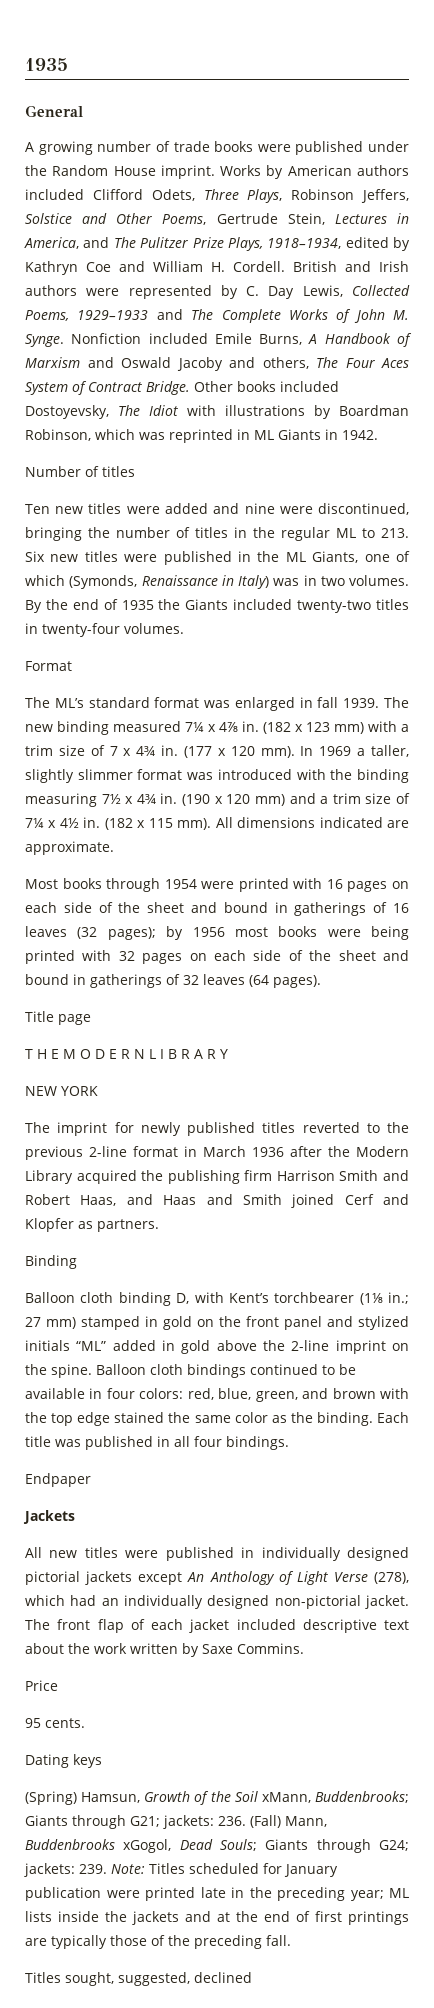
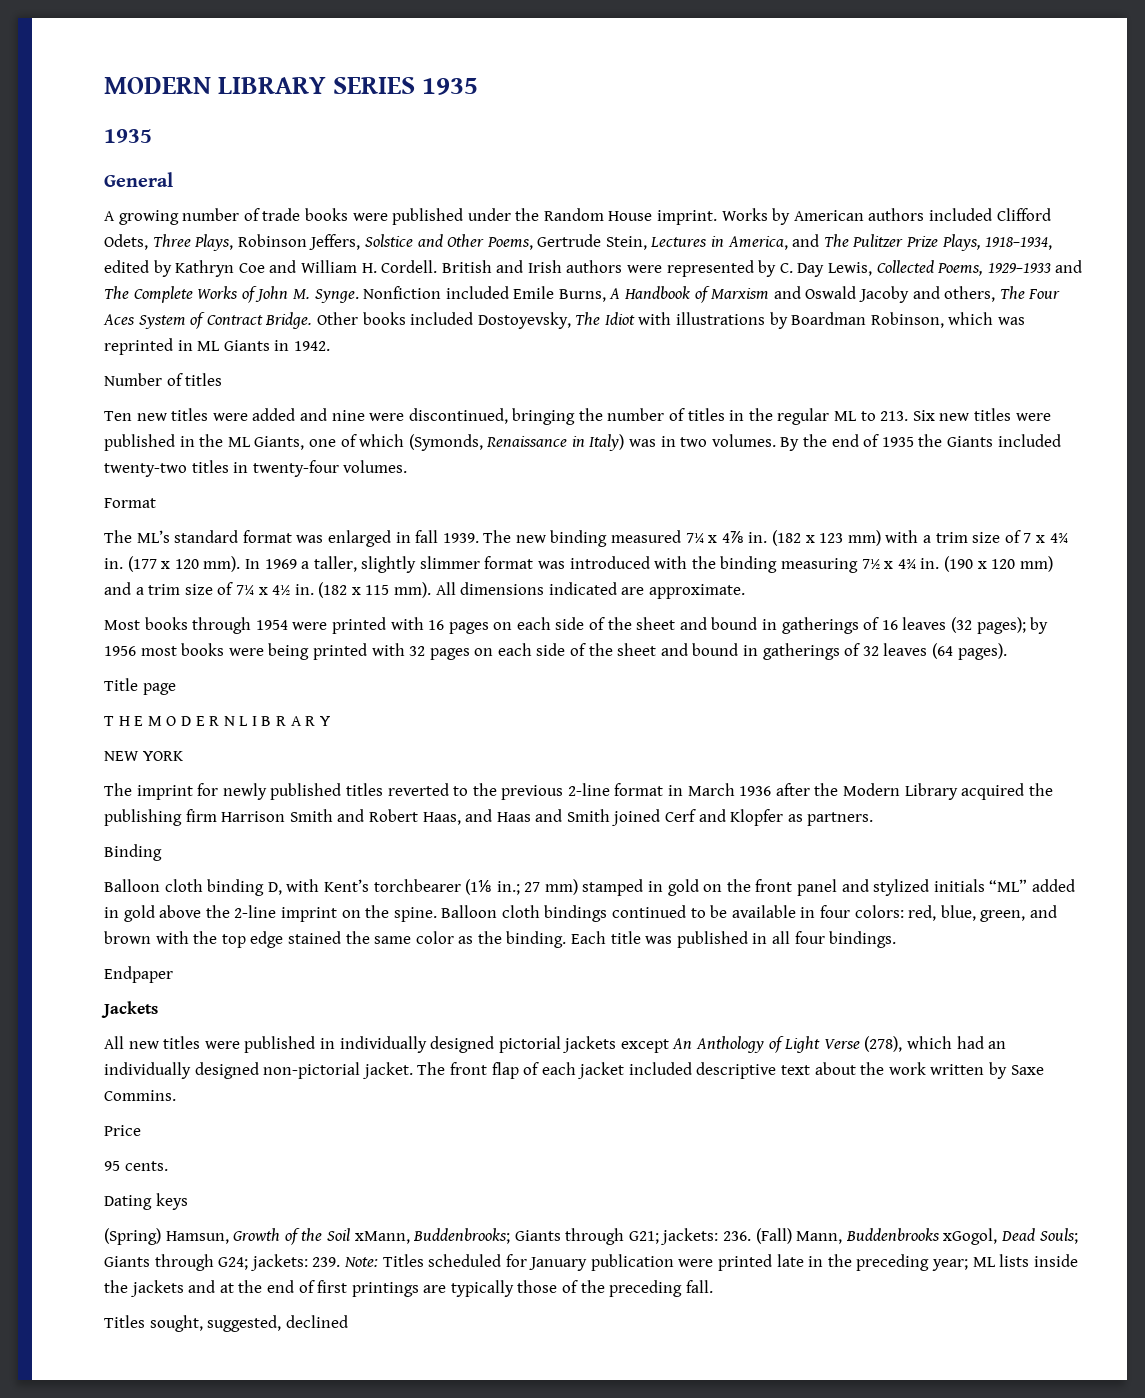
(25, 64) none -> [104,77,479,95] MODERN LIBRARY SERIES 1935 //

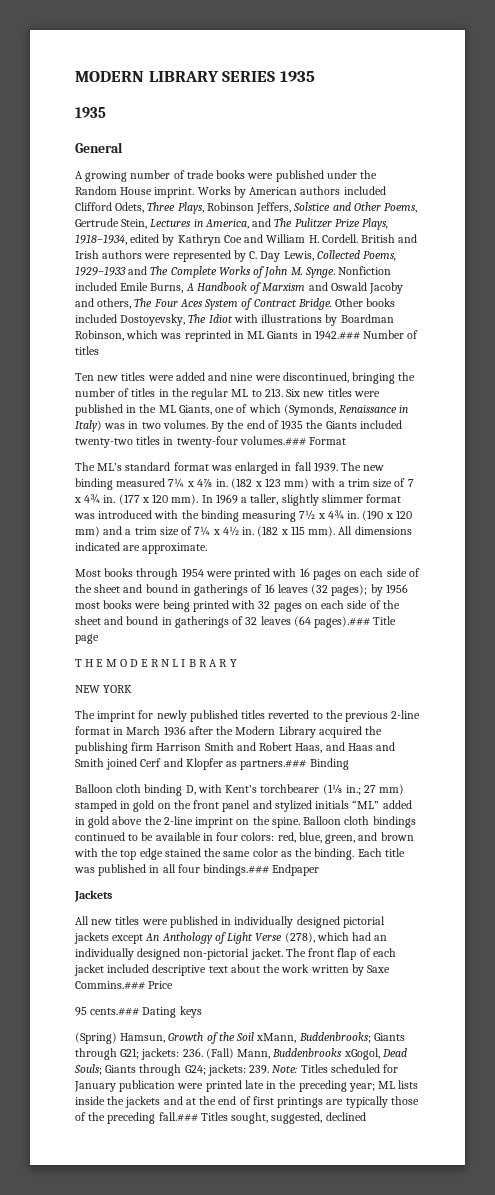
[293,341,330,351] 1942. // -> [314,330,360,340] 1942.###
[343,460,408,473] volumes. // -> [239,436,306,446] volumes.###
[957,643,1007,660] pages). // -> [314,616,371,628] pages).###
[807,812,874,826] partners. // -> [240,759,307,770] partners.###
[829,931,897,948] bindings. // -> [203,864,270,876] bindings.###
[104,1090,176,1101] Commins. // -> [75,981,145,990] Commins.###
[124,1161,168,1171] cents. // -> [90,1007,140,1016] cents.###
[685,1280,713,1293] fall. // -> [158,1112,198,1122] fall.###

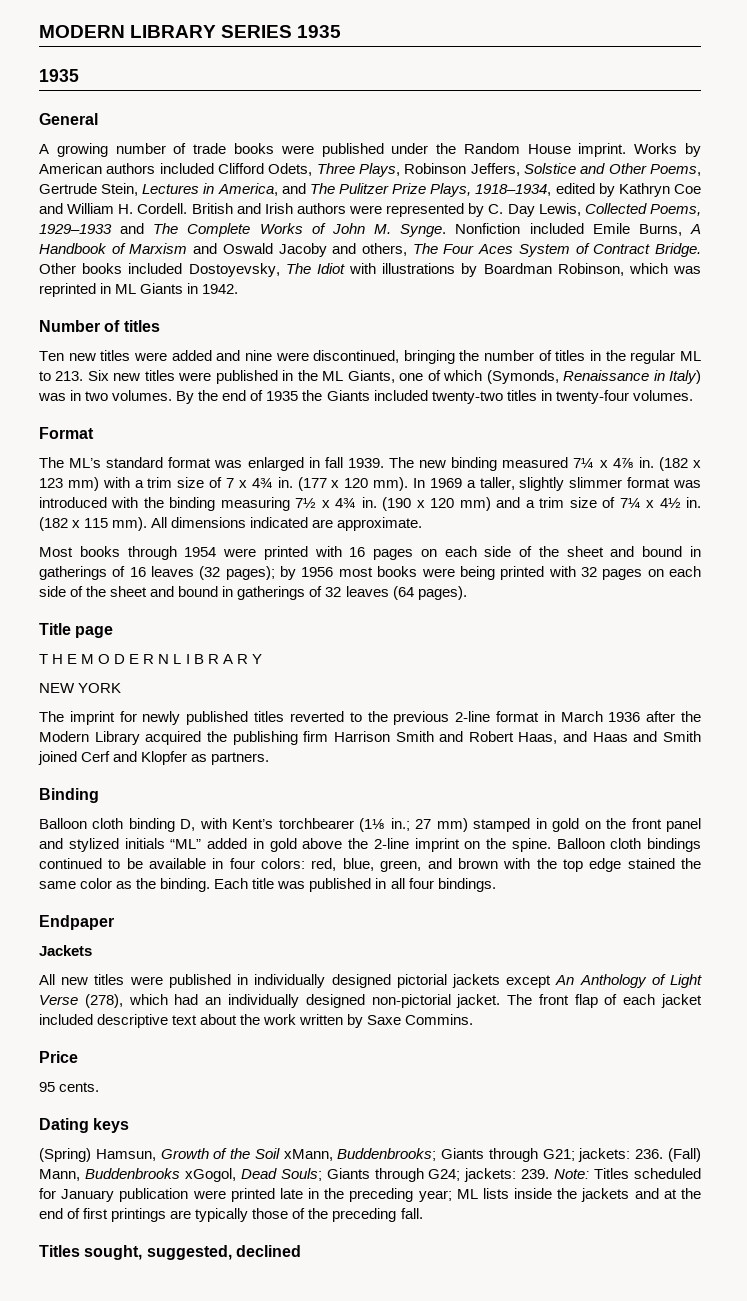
[314,330,360,340] 1942.### -> [202,284,239,294] 1942. //
[239,436,306,446] volumes.### -> [632,390,693,401] volumes. //
[314,616,371,628] pages).### -> [417,586,467,600] pages). //
[240,759,307,770] partners.### -> [211,752,270,765] partners. //
[203,864,270,876] bindings.### -> [437,878,496,892] bindings. //
[75,981,145,990] Commins.### -> [405,1014,474,1025] Commins. //
[90,1007,140,1016] cents.### -> [59,1082,100,1092] cents. //
[158,1112,198,1122] fall.### -> [400,1208,423,1219] fall. //

